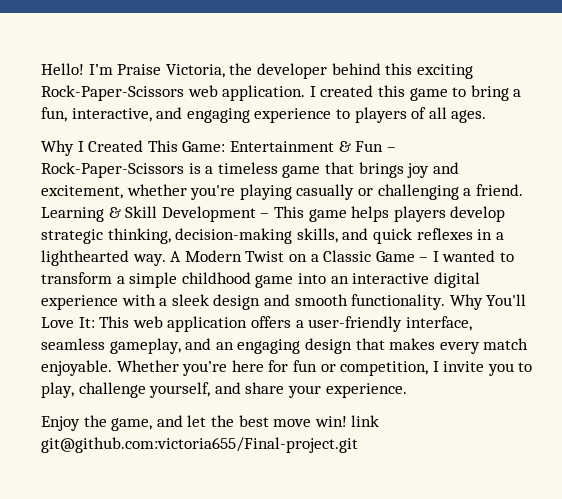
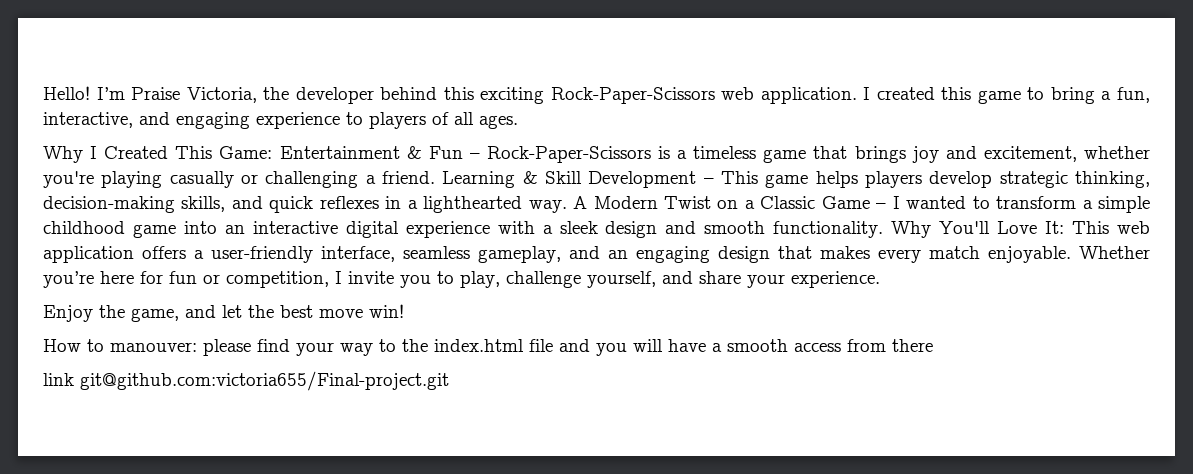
(347, 421) none -> [43,339,933,356] // How to manouver: please find your way to the index.html file and you will have a smooth access from there //

